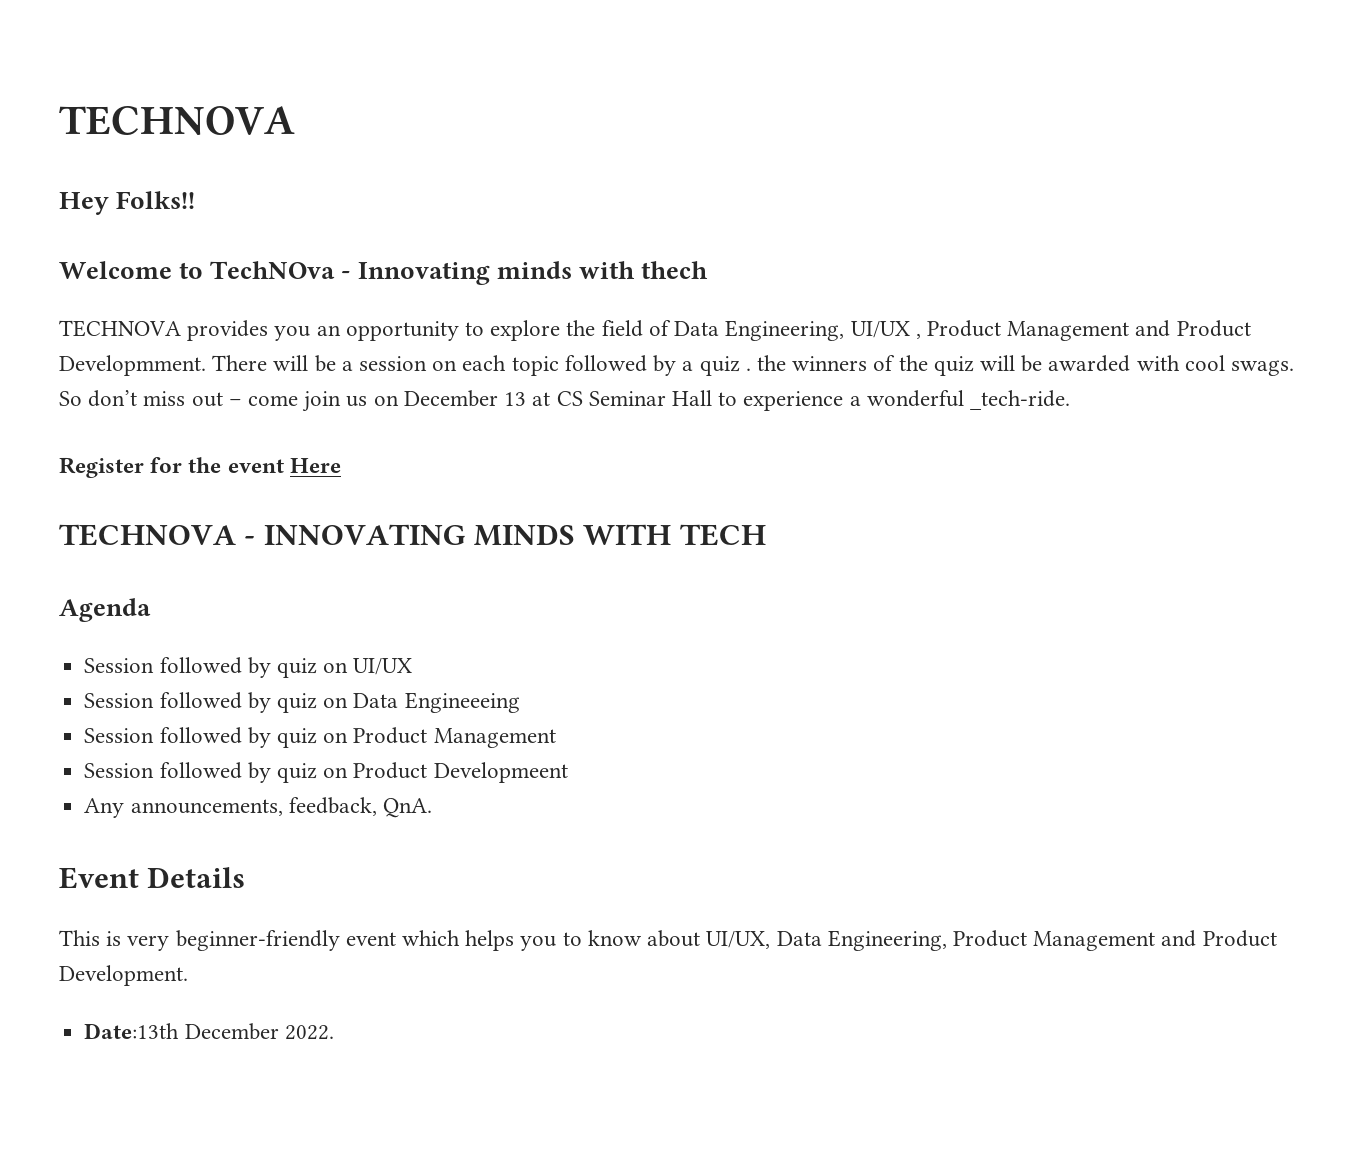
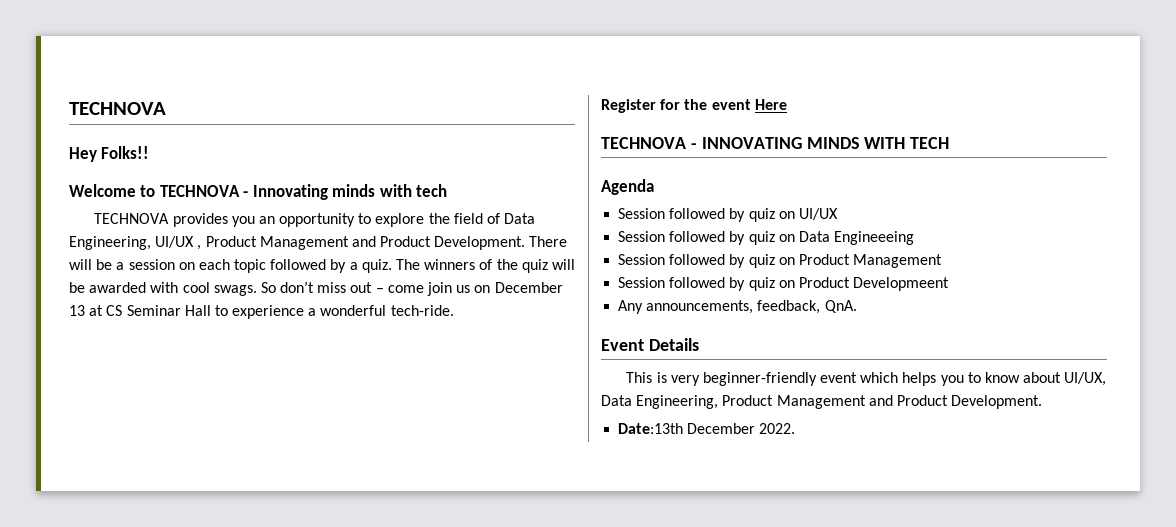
[210,261,336,279] TechNOva -> [159,185,240,197] TECHNOVA
[641,261,709,279] thech -> [416,184,448,197] tech
[59,355,206,376] Developmment. -> [434,236,526,250] Development.
[699,355,786,376] quiz . the -> [361,259,421,273] quiz. The
[969,390,1070,410] _tech-ride. -> [390,305,454,316] tech-ride.

